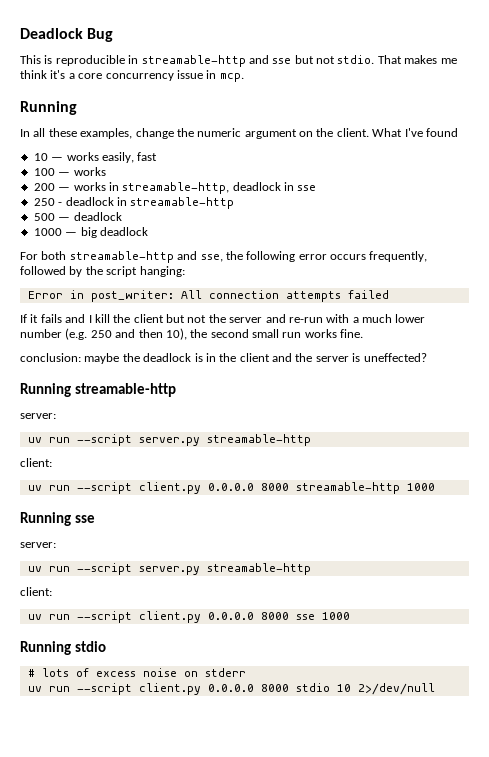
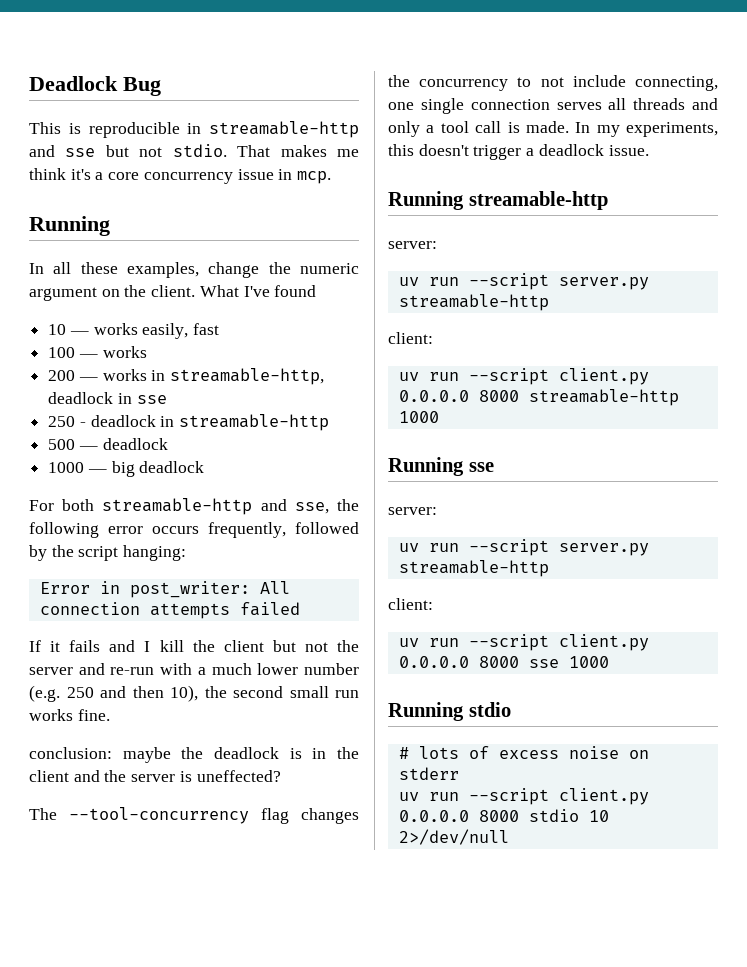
(427, 357) none -> [29,807,359,824] [388,75,718,91] [388,98,718,114] [388,121,718,137] [388,144,649,160] // The --tool-concurrency flag changes the concurrency to not include connecting, one single connection serves all threads and only a tool call is made. In my experiments, this doesn't trigger a deadlock issue.

